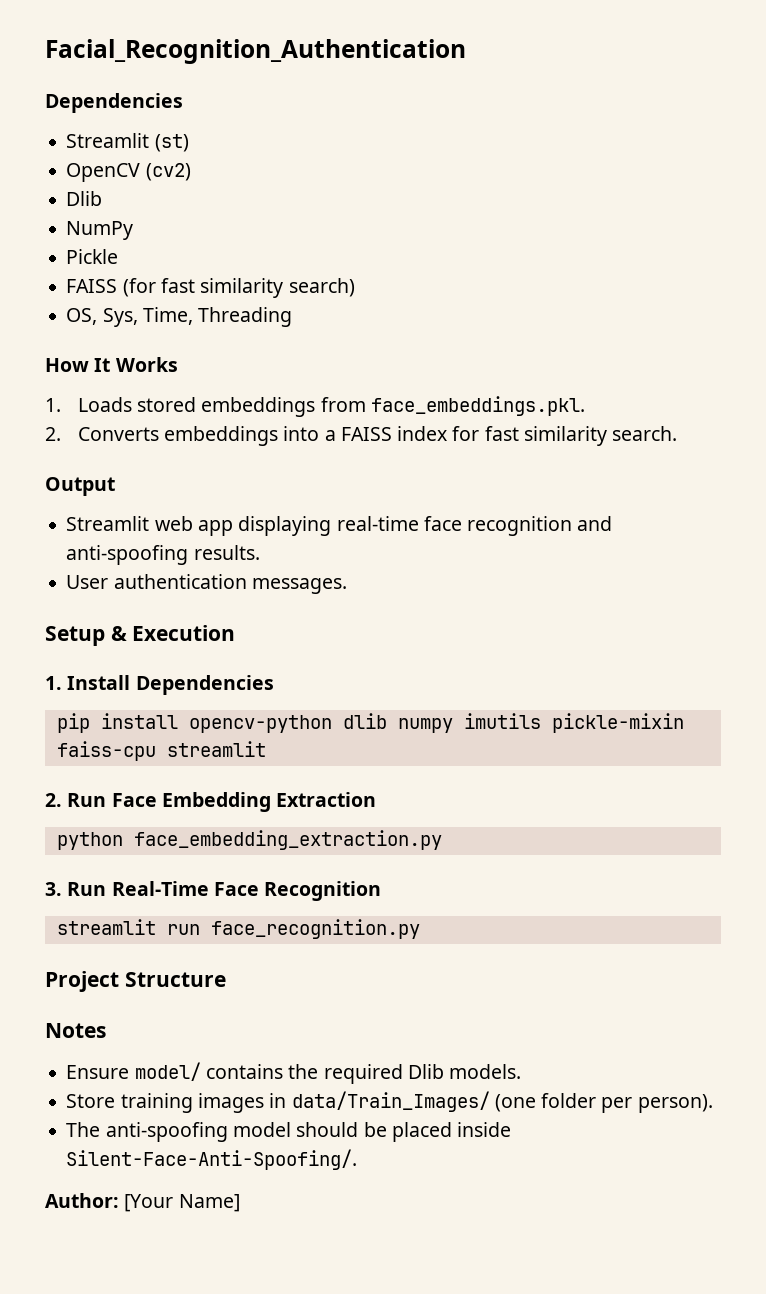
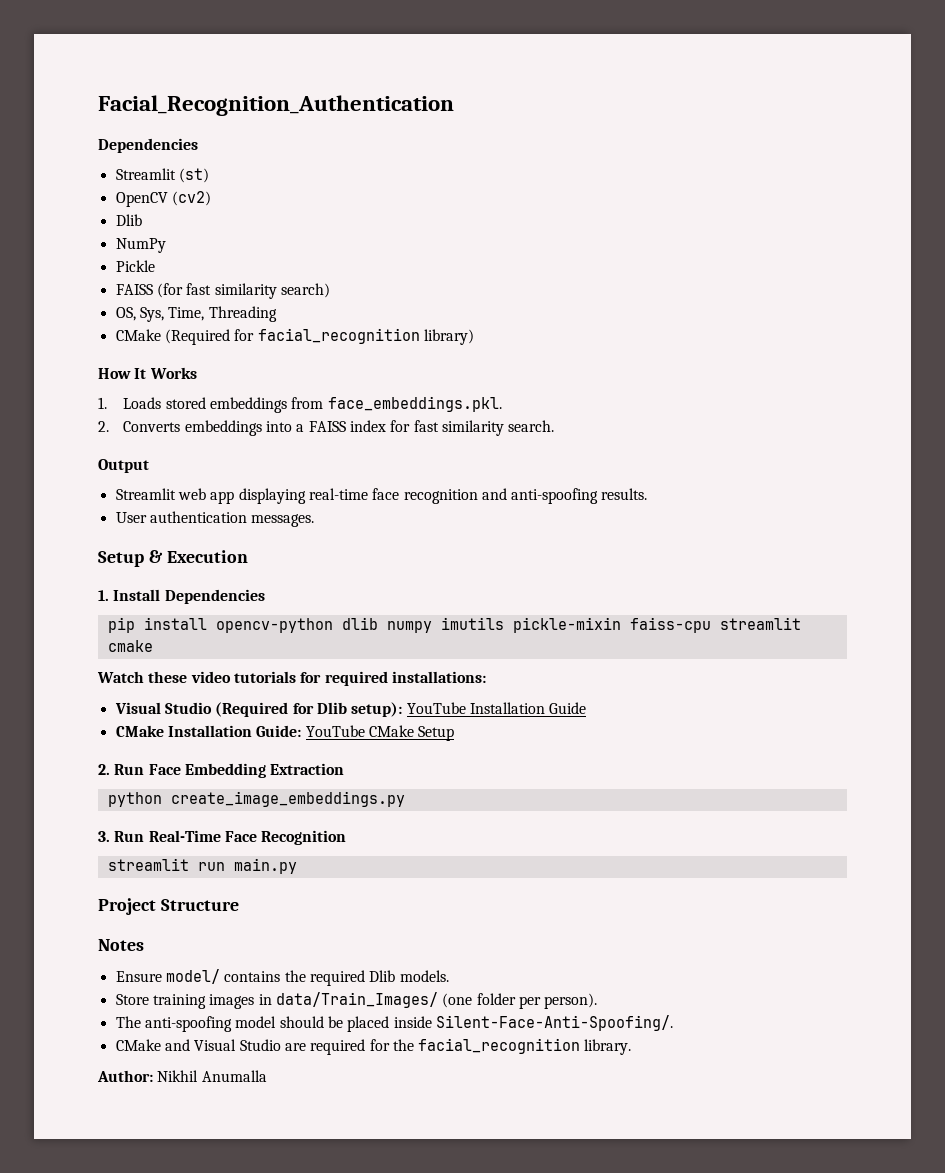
(293, 317) none -> [115,328,474,345] // CMake (Required for facial_recognition library)
(266, 749) none -> [107,640,153,652] [97,671,486,686] [114,702,587,717] [115,725,455,741] cmake // Watch these video tutorials for required installations: // Visual Studio (Required for Dlib setup): YouTube Installation Guide // CMake Installation Guide: YouTube CMake Setup
[133,830,442,850] face_embedding_extraction.py -> [170,791,405,807] create_image_embeddings.py
[210,919,420,939] face_recognition.py -> [233,858,297,874] main.py
(358, 1159) none -> [115,1038,632,1055] // CMake and Visual Studio are required for the facial_recognition library.
[124,1194,240,1212] [Your Name] -> [157,1070,267,1082] Nikhil Anumalla

